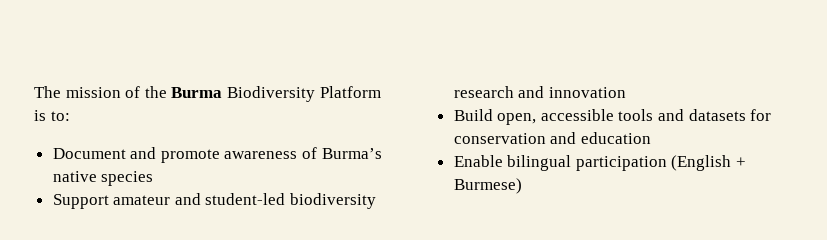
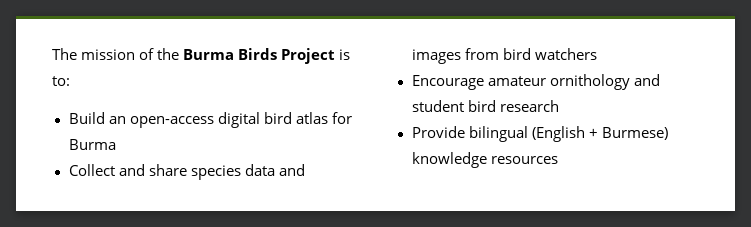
[226,86,381,102] Biodiversity Platform -> [238,48,336,64] Birds Project
[52,147,382,163] [52,171,154,186] [52,193,377,209] [453,86,626,98] [453,109,772,125] [453,132,651,144] [453,155,667,171] Document and promote awareness of Burma’s native species // Support amateur and student-led biodiversity research and innovation // Build open, accessible tools and datasets for conservation and education // Enable bilingual participation -> [68,112,352,128] [68,139,116,150] [68,164,305,180] [411,48,597,64] [411,74,660,90] [411,100,559,112] [411,126,528,142] Build an open-access digital bird atlas for Burma // Collect and share species data and images from bird watchers // Encourage amateur ornithology and student bird research // Provide bilingual
(522, 186) none -> [411,152,558,168] knowledge resources

